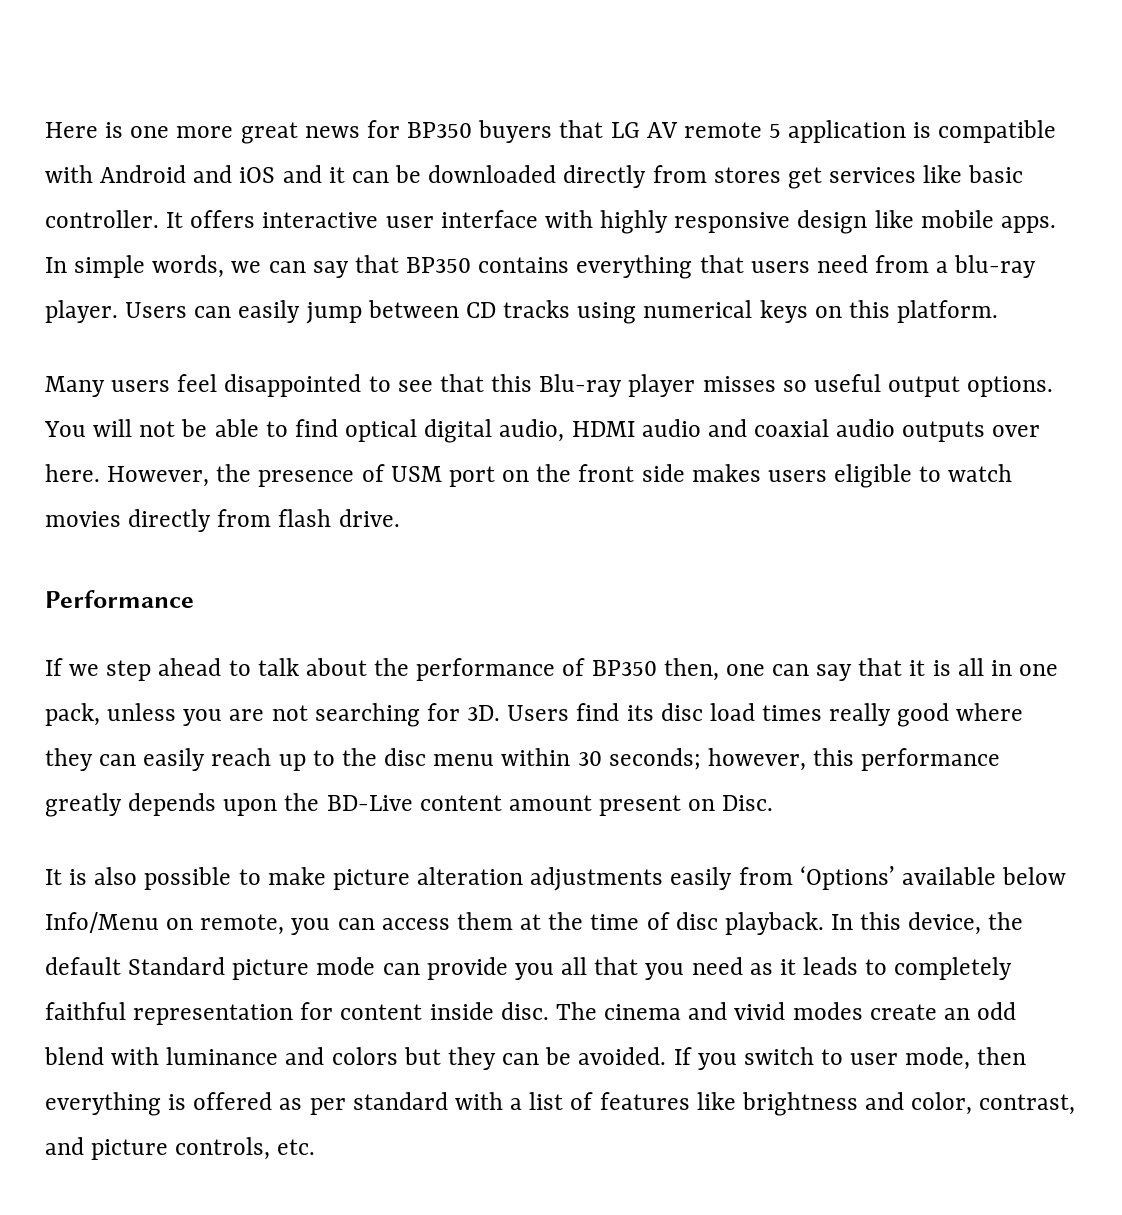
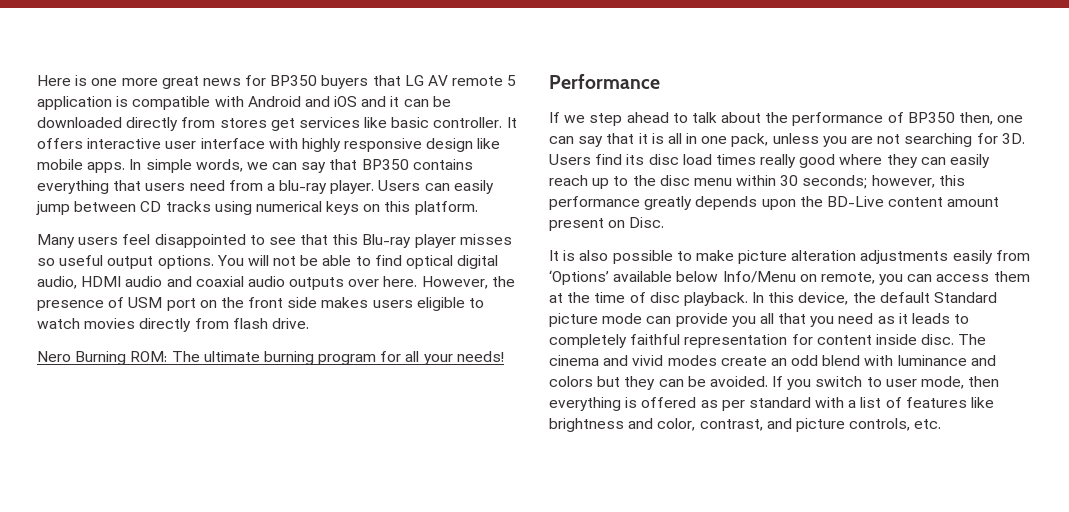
(400, 518) none -> [37,351,504,365] // Nero Burning ROM: The ultimate burning program for all your needs!

